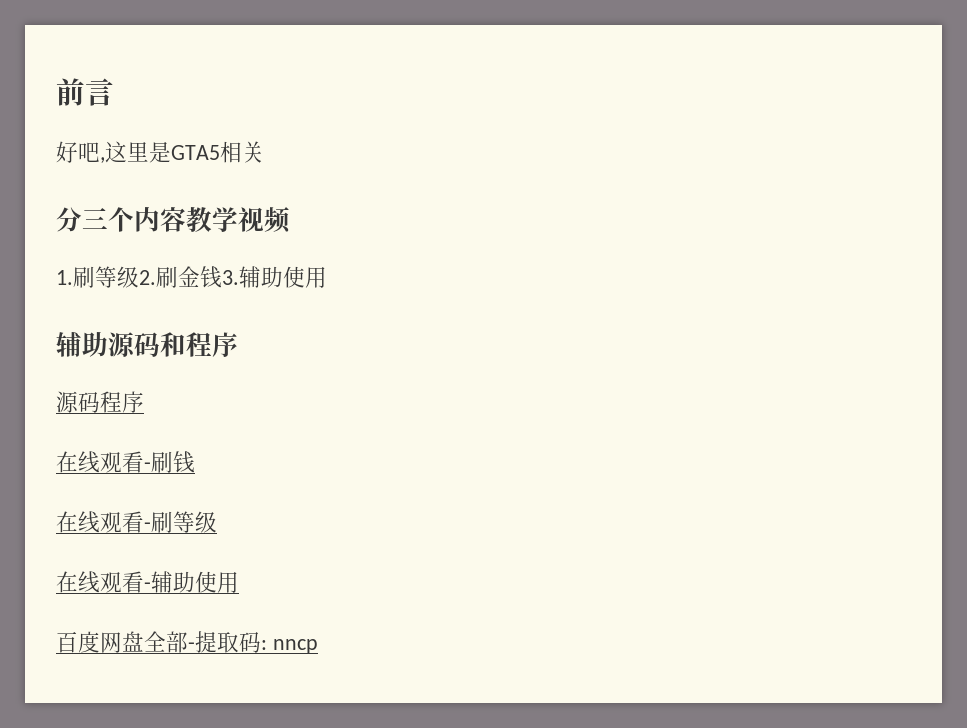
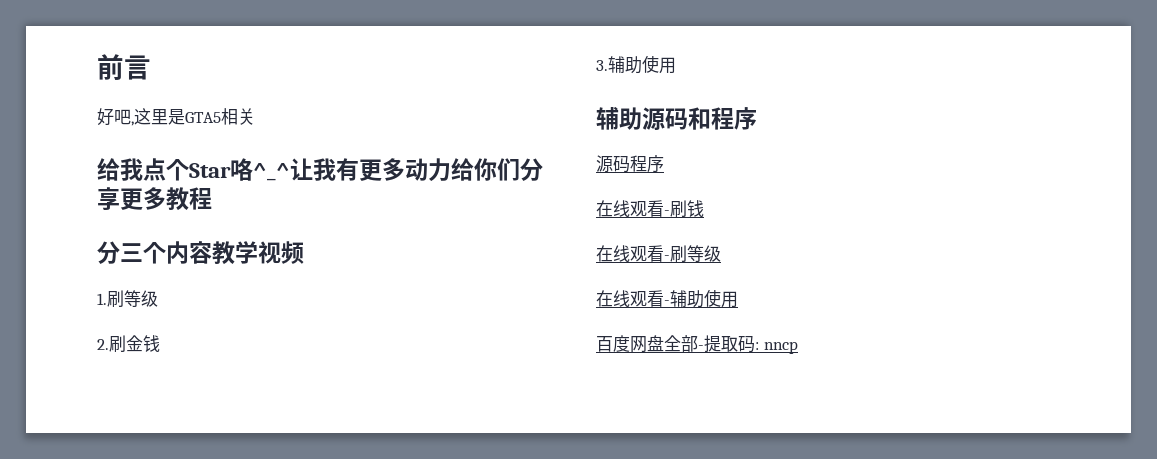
(264, 152) none -> [97,158,543,182] [97,187,212,211] // 给我点个Star咯^_^让我有更多动力给你们分享更多教程
(139, 277) none -> (158, 298) //
(222, 277) none -> (160, 343) //

